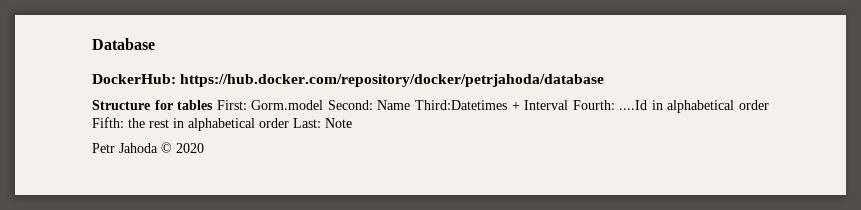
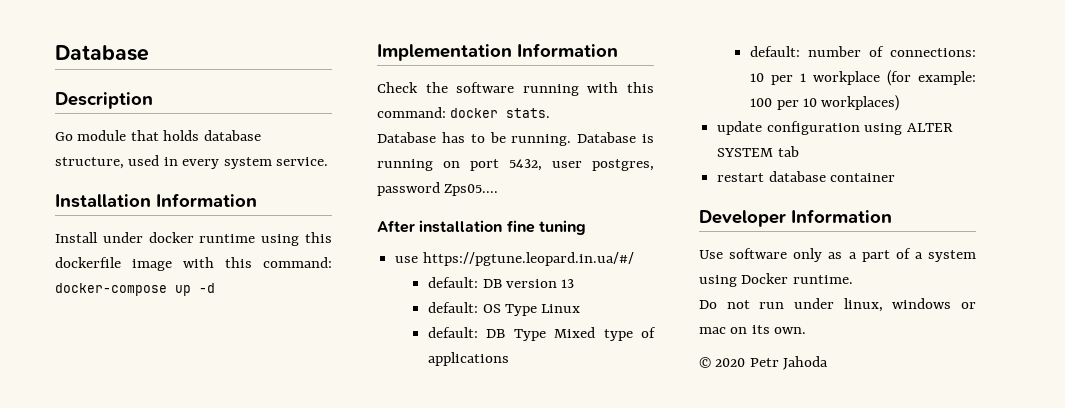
[92,74,605,87] [92,100,769,113] [92,117,352,131] [92,142,204,153] DockerHub: https://hub.docker.com/repository/docker/petrjahoda/database // Structure for tables First: Gorm.model Second: Name Third:Datetimes + Interval Fourth: ....Id in alphabetical order Fifth: the rest in alphabetical order Last: Note // Petr Jahoda © 2020 -> [55,92,153,109] [55,130,261,141] [55,155,329,169] [55,193,257,208] [55,232,333,246] [55,257,332,271] [55,283,215,296] [377,43,618,61] [377,82,654,96] [377,107,551,118] [377,132,654,146] [377,159,654,171] [377,182,499,196] [377,220,586,235] [395,252,634,266] [428,277,575,288] [428,302,581,316] [428,327,656,341] [428,352,510,366] [750,46,976,57] [750,70,976,86] [750,95,900,111] [717,121,953,135] [717,146,799,157] [717,171,896,182] [699,209,892,227] [699,248,976,262] [699,273,853,287] [699,298,976,312] [699,325,807,334] [699,356,829,370] Description // Go module that holds database structure, used in every system service. // Installation Information // Install under docker runtime using this dockerfile image with this command: docker-compose up -d // Implementation Information // Check the software running with this command: docker stats. // Database has to be running. Database is running on port 5432, user postgres, password Zps05.... // After installation fine tuning // use https://pgtune.leopard.in.ua/#/ // default: DB version 13 // default: OS Type Linux // default: DB Type Mixed type of applications // default: number of connections: 10 per 1 workplace (for example: 100 per 10 workplaces) // update configuration using ALTER SYSTEM tab // restart database container // Developer Information // Use software only as a part of a system using Docker runtime. // Do not run under linux, windows or mac on its own. // © 2020 Petr Jahoda

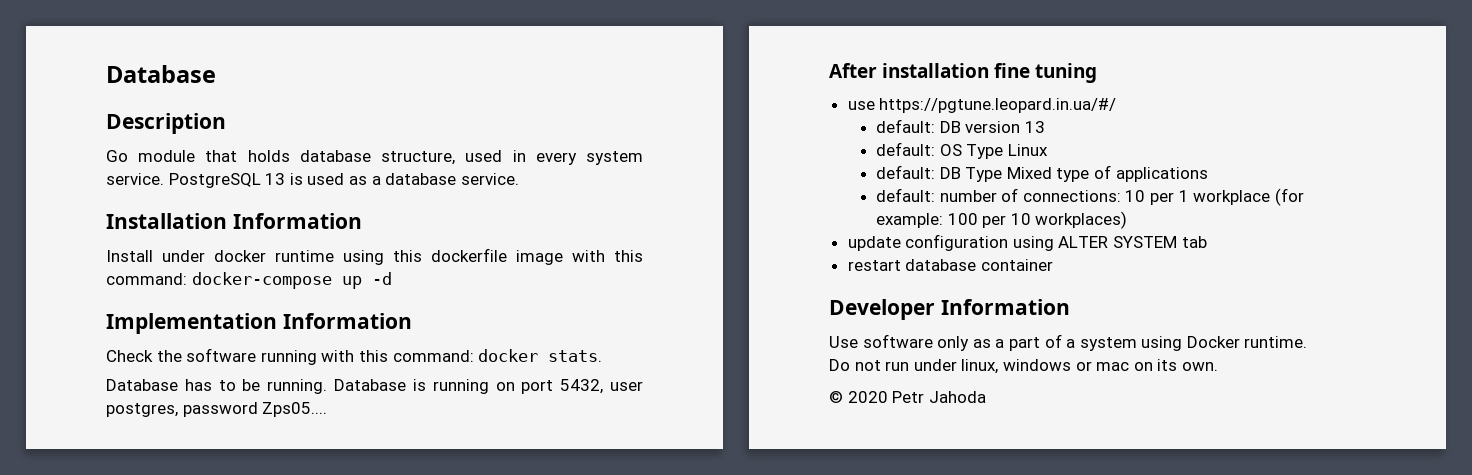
(329, 161) none -> [168,173,519,188] PostgreSQL 13 is used as a database service.

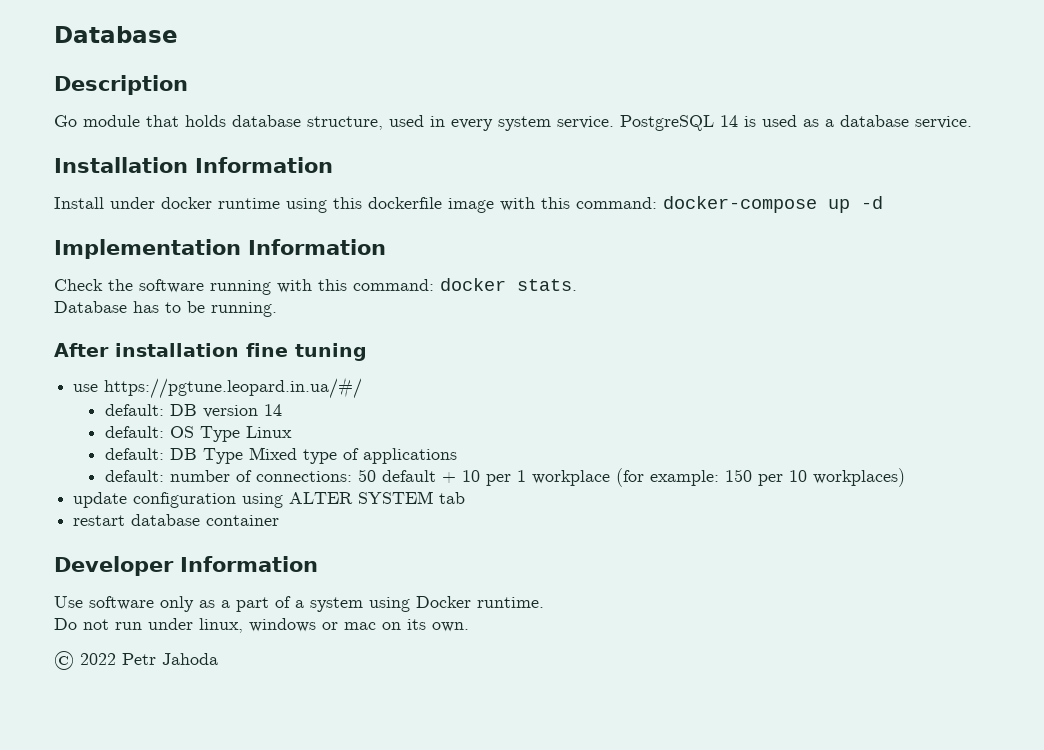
[265,173,286,185] 13 -> [720,115,738,127] 14
[334,379,643,394] [106,402,328,417] Database is running on port 5432, user postgres, password Zps05.... -> (277, 309) none
[1024,121,1045,133] 13 -> [264,404,283,416] 14
(1121, 196) none -> [358,469,457,483] 50 default +
[947,213,978,225] 100 -> [725,469,753,482] 150
[847,391,888,403] 2020 -> [80,653,116,665] 2022

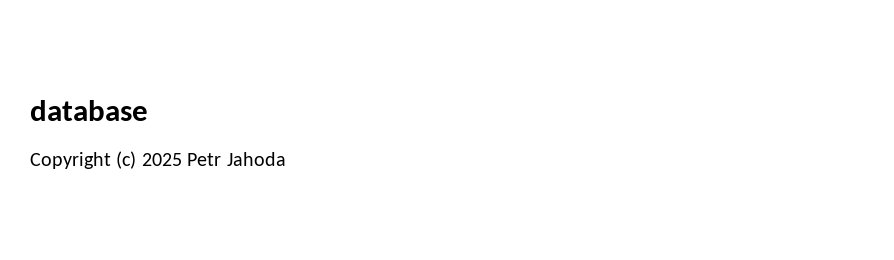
[54,26,178,43] [54,75,188,95] [54,115,972,131] [54,157,333,173] [54,196,883,213] [54,239,386,259] [54,278,577,295] [54,301,277,317] [54,343,367,361] [73,377,363,399] [105,404,283,418] [105,426,293,442] [105,447,458,464] [105,468,906,487] [73,491,466,508] [73,514,280,526] [54,556,318,576] [54,596,544,612] [54,618,469,633] [54,651,116,670] Database // Description // Go module that holds database structure, used in every system service. PostgreSQL 14 is used as a database service. // Installation Information // Install under docker runtime using this dockerfile image with this command: docker-compose up -d // Implementation Information // Check the software running with this command: docker stats. // Database has to be running. // After installation fine tuning // use https://pgtune.leopard.in.ua/#/ // default: DB version 14 // default: OS Type Linux // default: DB Type Mixed type of applications // default: number of connections: 50 default + 10 per 1 workplace (for example: 150 per 10 workplaces) // update configuration using ALTER SYSTEM tab // restart database container // Developer Information // Use software only as a part of a system using Docker runtime. // Do not run under linux, windows or mac on its own. // © 2022 -> [30,100,148,121] [30,151,182,169] database // Copyright (c) 2025

